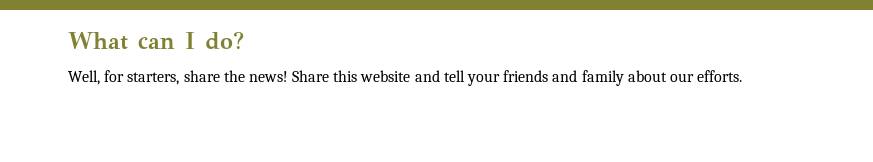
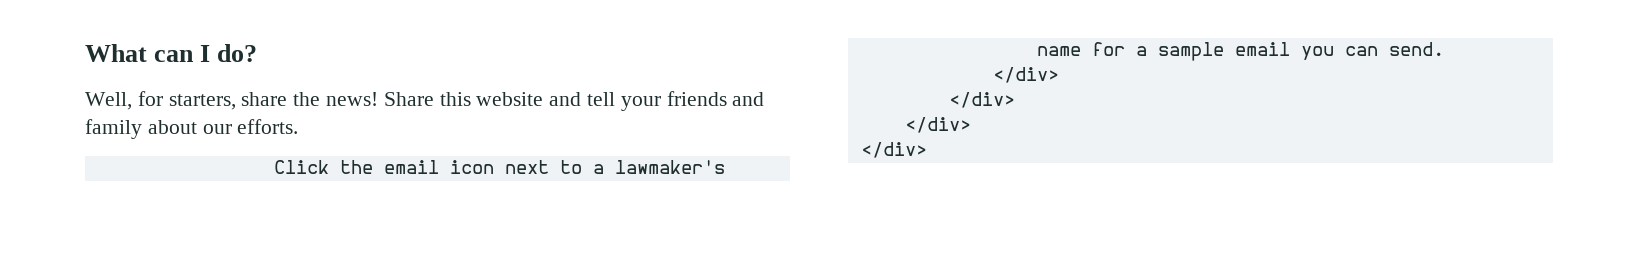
(743, 76) none -> [273,160,725,174] [1036,42,1444,61] [992,67,1059,83] [948,92,1015,108] [904,117,971,133] [860,142,927,158] // Click the email icon next to a lawmaker's name for a sample email you can send. // </div> // </div> // </div> // </div>

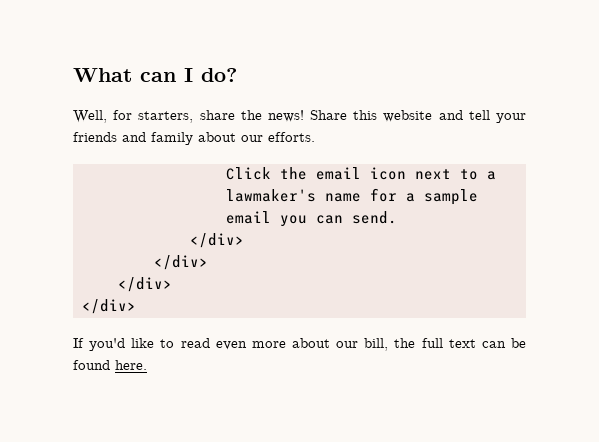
(927, 150) none -> [73,338,527,351] [73,360,147,370] // If you'd like to read even more about our bill, the full text can be found here.

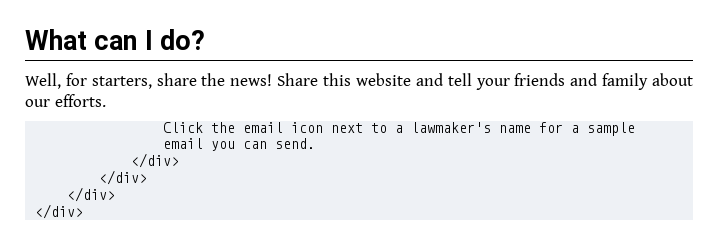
[73,338,527,351] [73,360,147,370] // If you'd like to read even more about our bill, the full text can be found here. -> (84, 211) none

